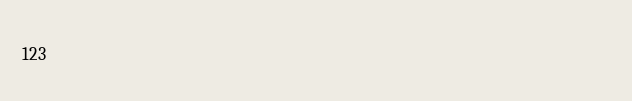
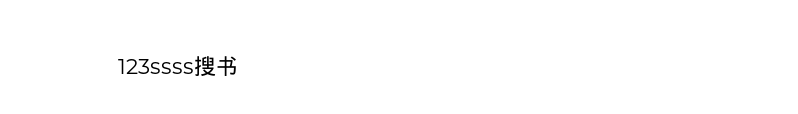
[22,47,46,60] 123 -> [118,56,238,77] 123ssss搜书

